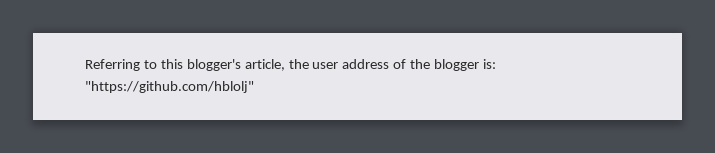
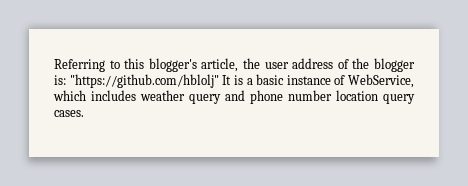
(254, 87) none -> [222,74,414,88] [53,90,415,104] [54,110,84,117] It is a basic instance of WebService, which includes weather query and phone number location query cases.

